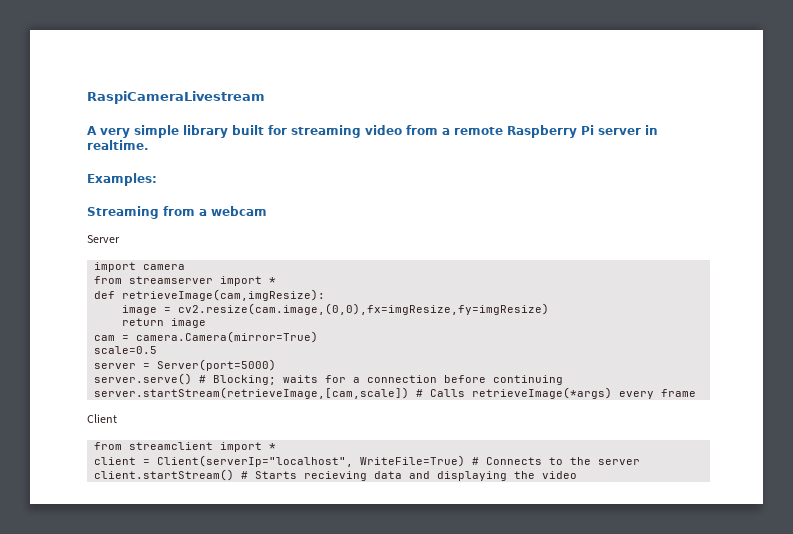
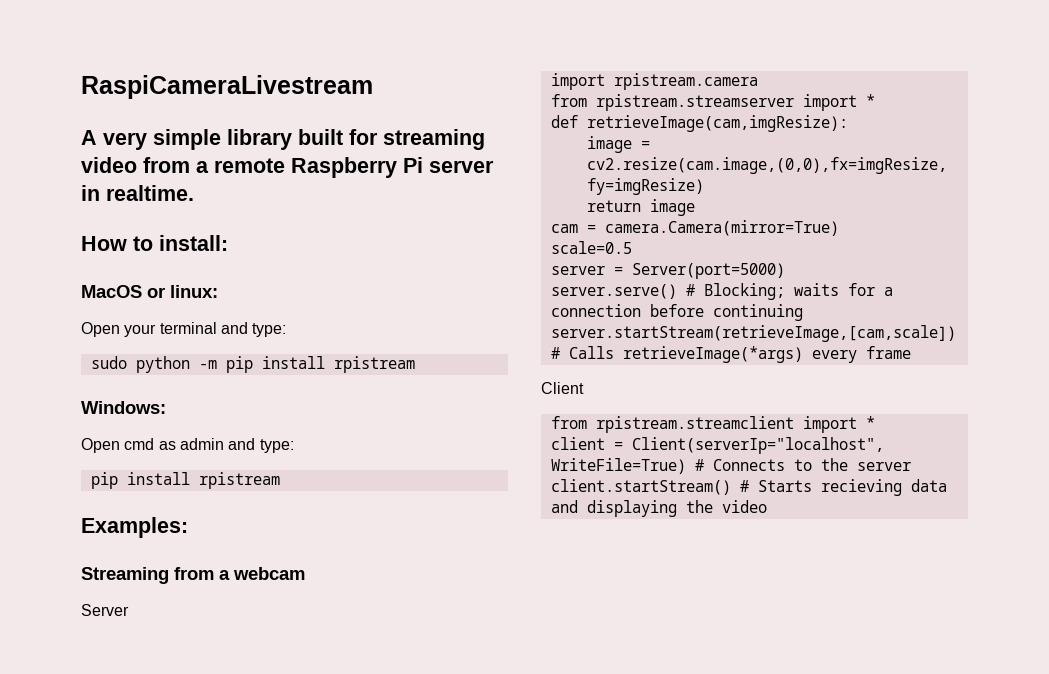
(149, 145) none -> [81,235,228,251] [81,285,218,298] [81,322,287,337] [90,356,415,373] [81,401,166,414] [81,438,294,453] [90,472,280,489] // How to install: // MacOS or linux: // Open your terminal and type: // sudo python -m pip install rpistream // Windows: // Open cmd as admin and type: // pip install rpistream
[143,264,186,270] [94,276,214,284] camera // from streamserver -> [613,73,758,90] [550,94,794,111] rpistream.camera // from rpistream.streamserver
[129,442,214,450] streamclient -> [595,416,794,433] rpistream.streamclient

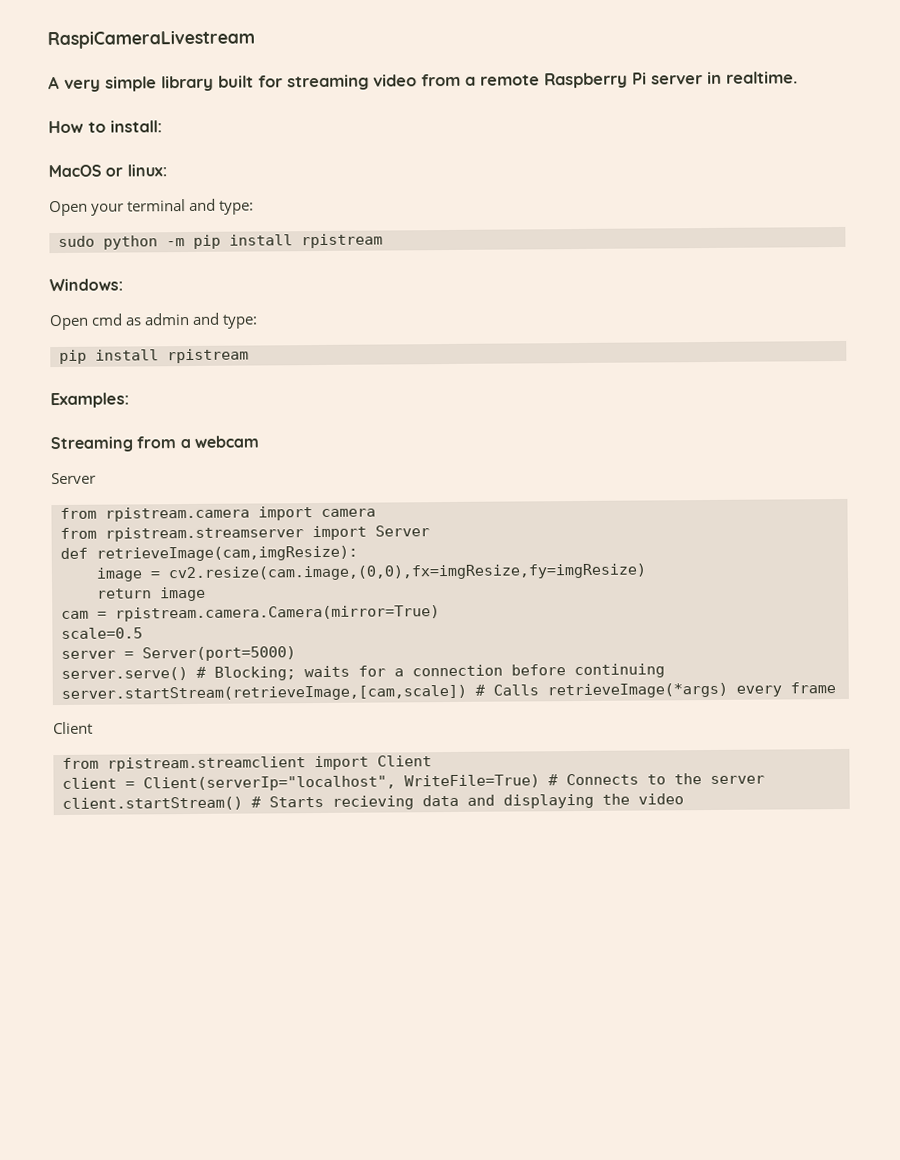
[550,73,758,90] import rpistream.camera -> [60,506,376,522] from rpistream.camera import camera
[865,94,875,107] * -> [375,525,430,537] Server
[604,220,839,236] camera.Camera(mirror=True) -> [115,605,440,622] rpistream.camera.Camera(mirror=True)
[865,416,875,429] * -> [377,755,432,767] Client

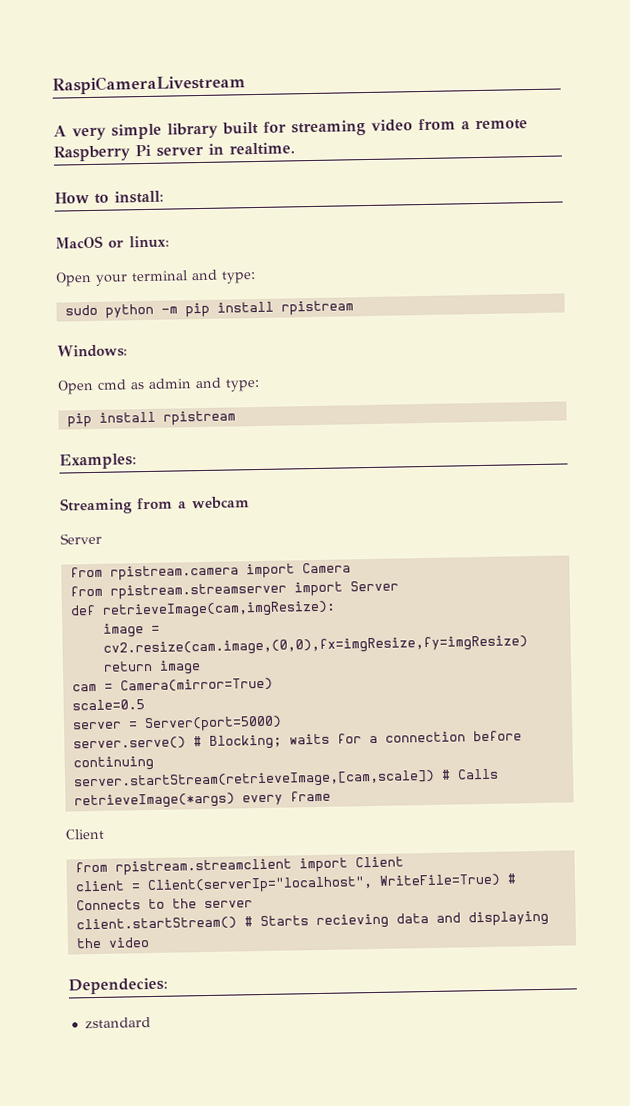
[321,508,376,517] camera -> [301,562,351,574] Camera
[115,605,440,622] rpistream.camera.Camera(mirror=True) -> [119,677,273,693] Camera(mirror=True)
(684, 799) none -> [68,977,168,995] [84,1017,151,1030] // Dependecies: // zstandard

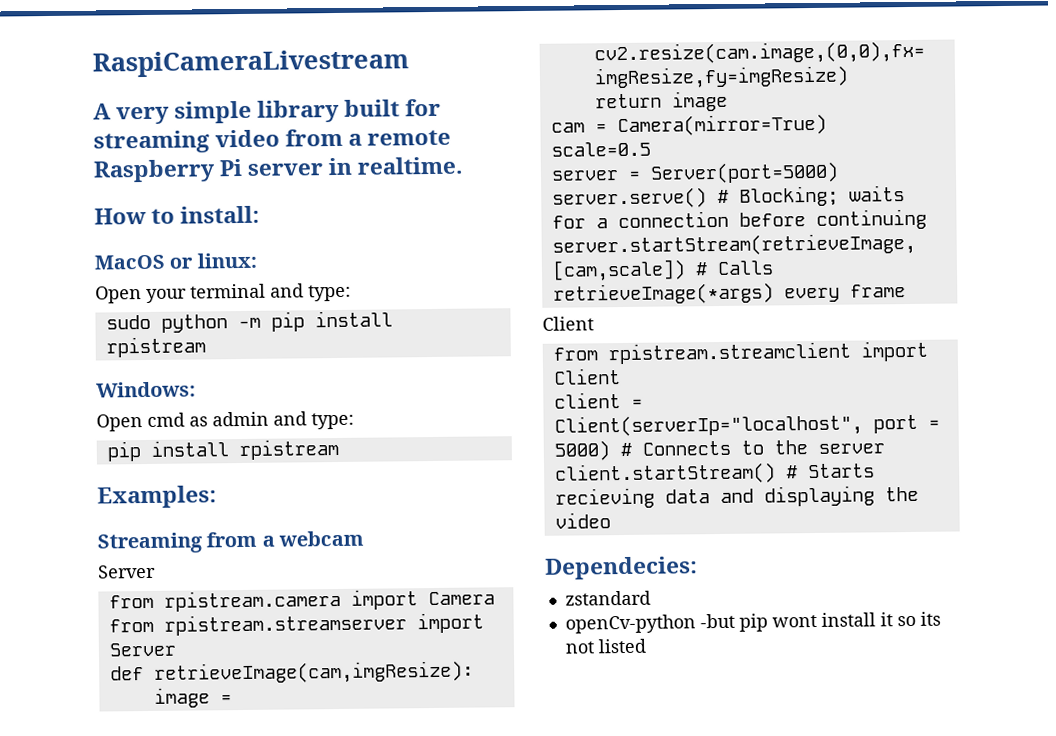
[378,873,501,888] WriteFile=True) -> [872,414,940,434] [553,440,610,461] port = 5000)
(151, 1023) none -> [564,611,941,634] [564,638,646,654] // openCv-python -but pip wont install it so its not listed

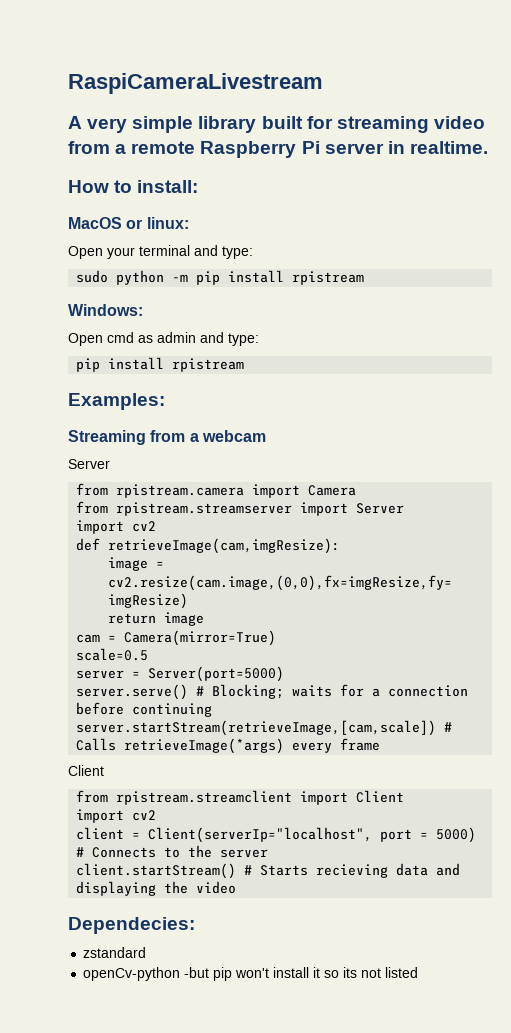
(176, 649) none -> [76,520,157,534] // import cv2
(621, 376) none -> [76,809,157,823] // import cv2
[771,614,817,628] wont -> [235,968,270,978] won't

